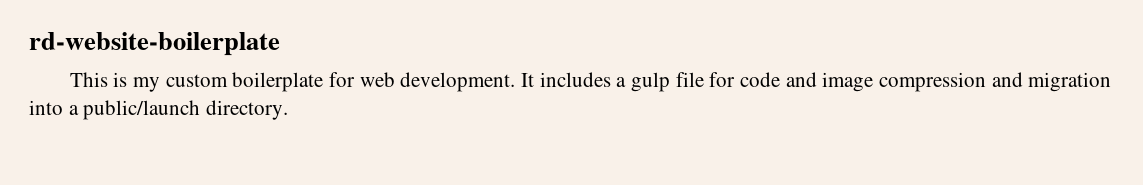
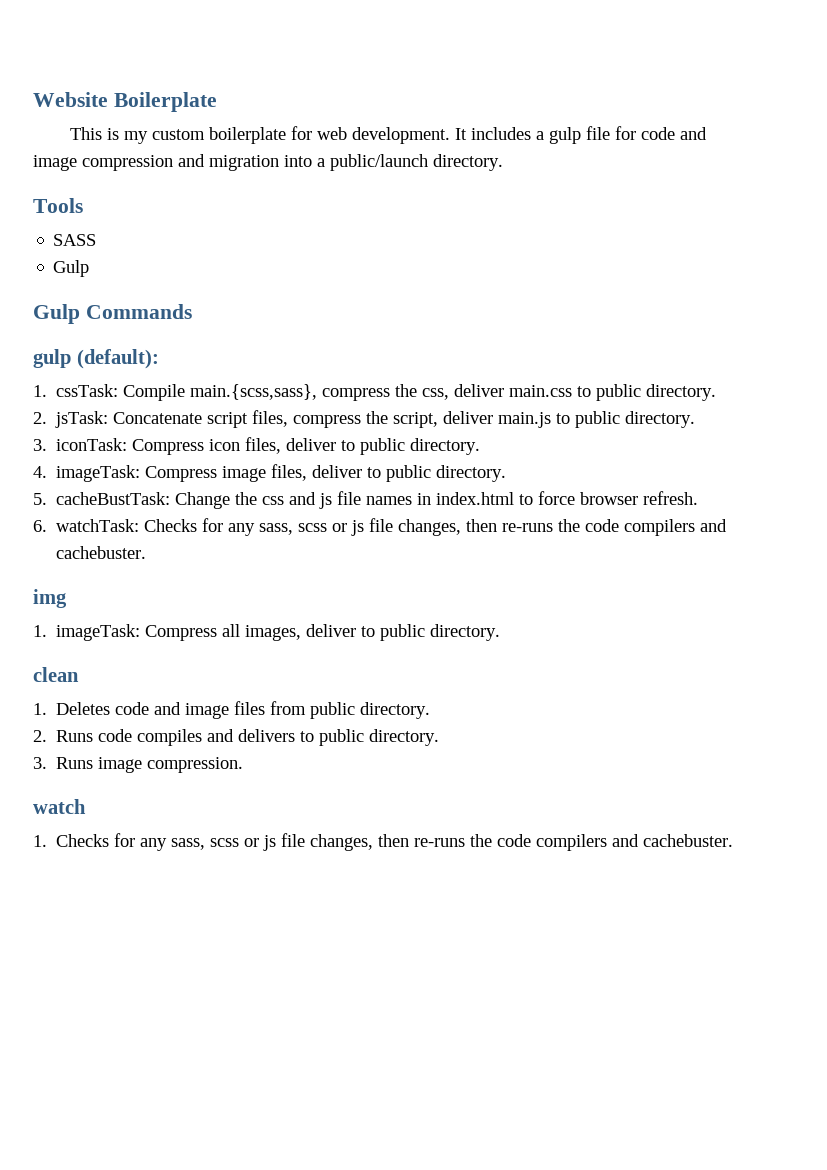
[29,32,280,56] rd-website-boilerplate -> [33,92,217,112] Website Boilerplate
(289, 110) none -> [33,198,83,213] [53,234,97,246] [53,260,90,277] [33,304,192,324] [33,349,159,369] [33,384,717,401] [33,410,696,428] [33,437,481,455] [33,464,507,482] [33,491,699,509] [33,518,728,536] [56,546,147,559] [33,589,67,608] [33,624,501,641] [33,667,79,682] [33,701,431,719] [33,729,440,746] [33,757,244,773] [33,799,86,814] [33,833,734,851] // Tools // SASS // Gulp // Gulp Commands // gulp (default): // 1. cssTask: Compile main.{scss,sass}, compress the css, deliver main.css to public directory. // 2. jsTask: Concatenate script files, compress the script, deliver main.js to public directory. // 3. iconTask: Compress icon files, deliver to public directory. // 4. imageTask: Compress image files, deliver to public directory. // 5. cacheBustTask: Change the css and js file names in index.html to force browser refresh. // 6. watchTask: Checks for any sass, scss or js file changes, then re-runs the code compilers and cachebuster. // img // 1. imageTask: Compress all images, deliver to public directory. // clean // 1. Deletes code and image files from public directory. // 2. Runs code compiles and delivers to public directory. // 3. Runs image compression. // watch // 1. Checks for any sass, scss or js file changes, then re-runs the code compilers and cachebuster.

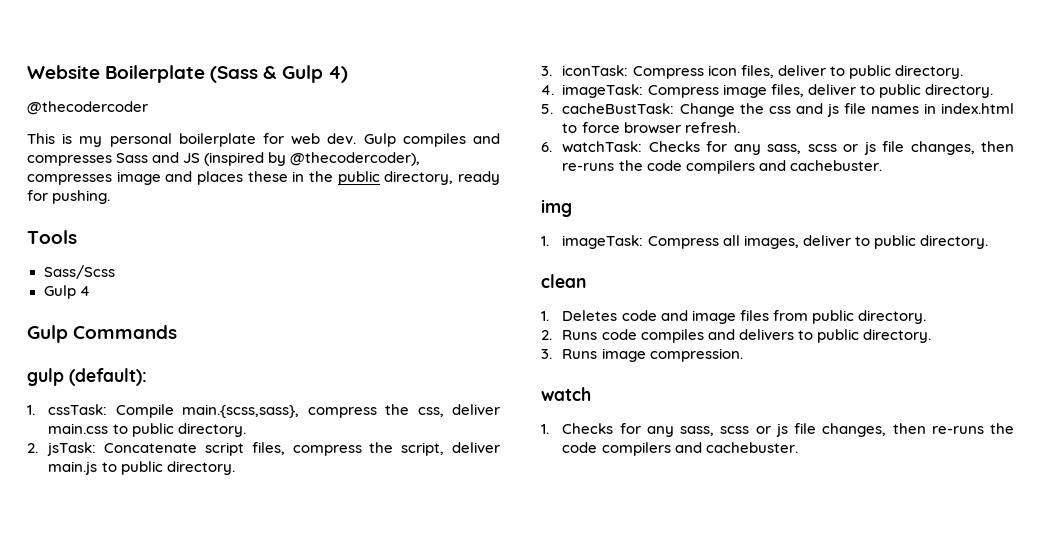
(217, 102) none -> [210,65,348,83] [27,101,148,115] (Sass & Gulp 4) // @thecodercoder
[152,129,206,140] custom -> [109,133,172,147] personal
[352,126,708,144] [33,154,503,171] development. It includes a gulp file for code and image compression and migration into a public/launch directory. -> [327,133,500,147] [27,152,421,166] [27,171,501,185] [27,190,111,204] dev. Gulp compiles and compresses Sass and JS (inspired by @thecodercoder), compresses image and places these in the public directory, ready for pushing.
[53,234,97,246] [53,260,90,277] SASS // Gulp -> [43,265,115,279] [43,285,90,299] Sass/Scss // Gulp 4

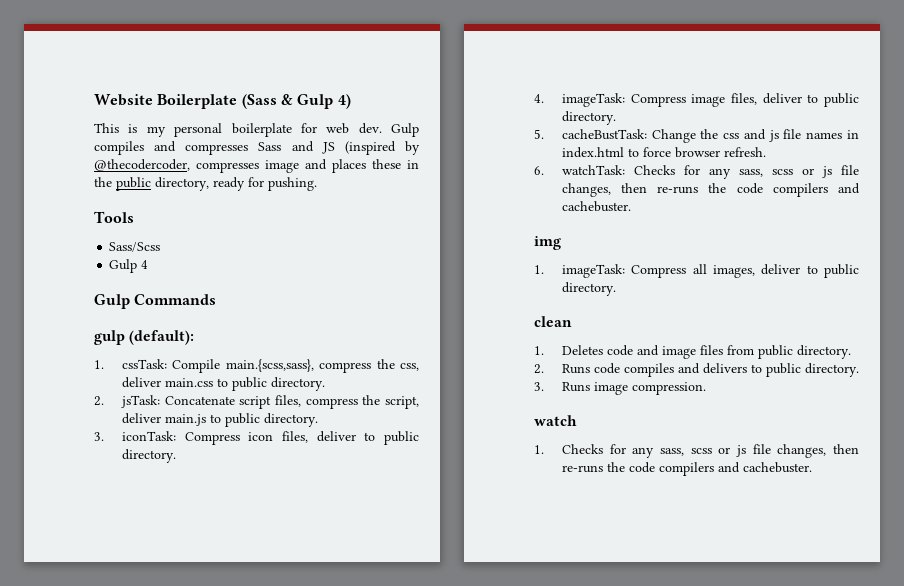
[27,101,148,115] // @thecodercoder -> (351, 101) none
[290,152,421,166] @thecodercoder), -> [94,159,190,171] @thecodercoder,

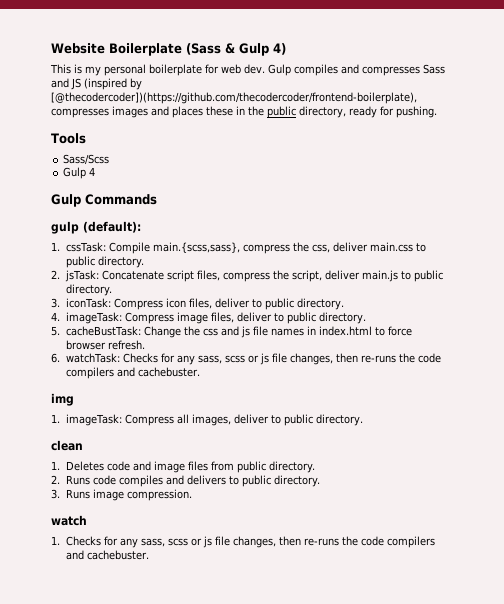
[94,159,299,173] @thecodercoder, compresses image -> [51,92,417,104] [51,106,148,118] [@thecodercoder])(https://github.com/thecodercoder/frontend-boilerplate), compresses images

